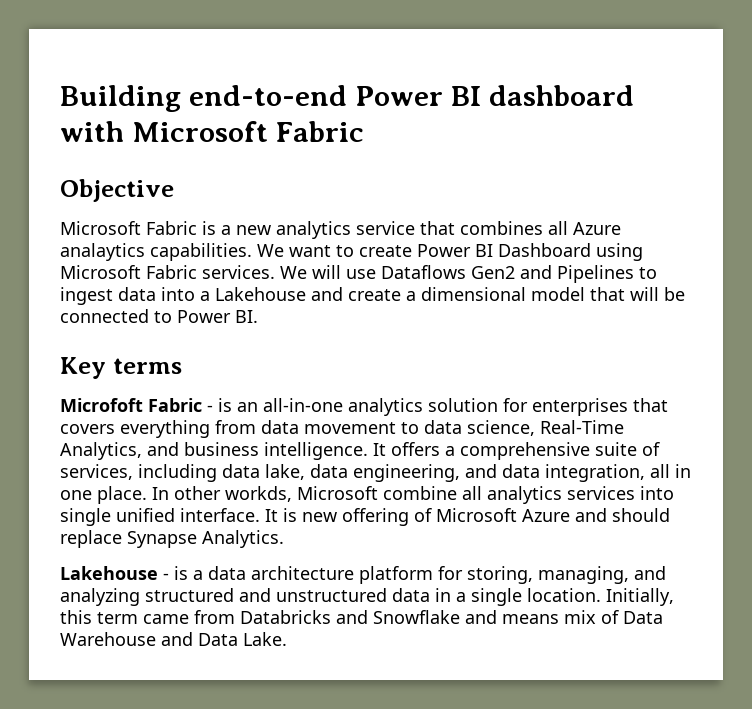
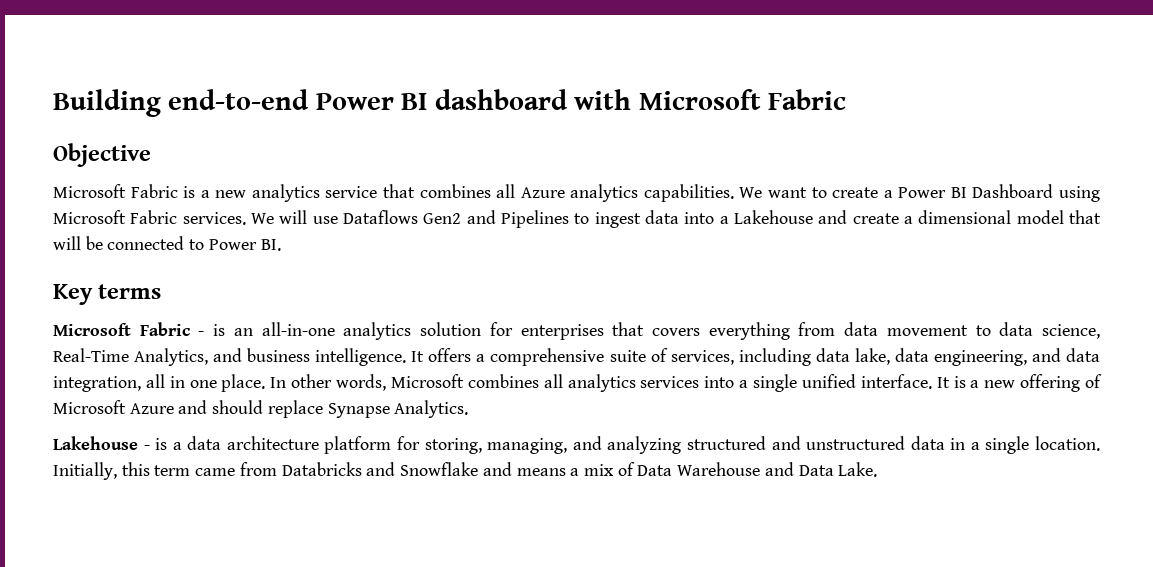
[60,243,145,261] analaytics -> [570,184,639,202] analytics
(412, 251) none -> [883,190,893,198] a
[60,398,143,412] Microfoft -> [53,323,131,336] Microsoft
[225,486,457,502] workds, Microsoft combine -> [336,374,539,391] words, Microsoft combines
(674, 493) none -> [739,380,749,388] a
(297, 515) none -> [970,380,980,388] a
(559, 619) none -> [570,468,580,476] a

